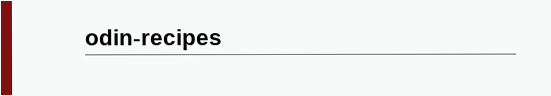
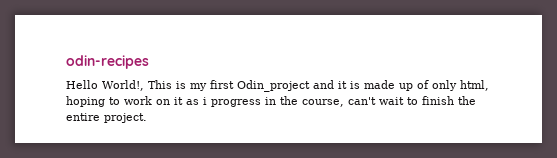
(223, 40) none -> [66,80,489,92] [66,96,476,107] [66,113,147,123] // Hello World!, This is my first Odin_project and it is made up of only html, hoping to work on it as i progress in the course, can't wait to finish the entire project.

